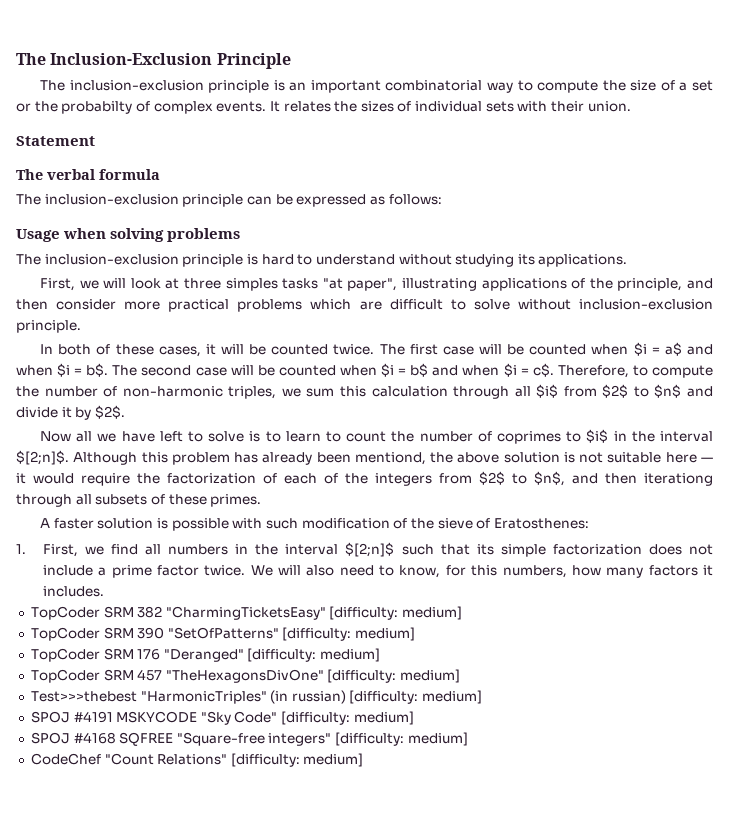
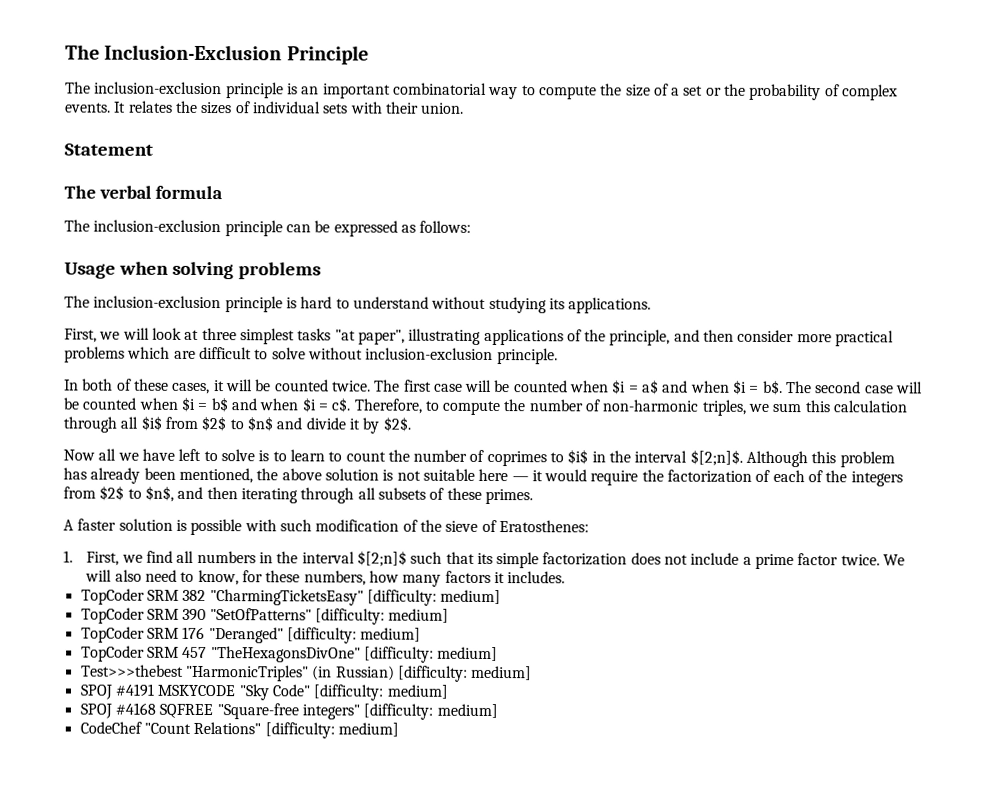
[61,101,133,114] probabilty -> [749,83,822,101] probability
[225,278,278,291] simples -> [239,328,295,345] simplest
[354,452,426,465] mentiond, -> [178,467,253,484] mentioned,
[644,473,713,486] iterationg -> [240,488,298,504] iterating
[471,565,498,576] this -> [265,570,301,583] these
[291,690,346,704] russian) -> [335,665,395,681] Russian)

